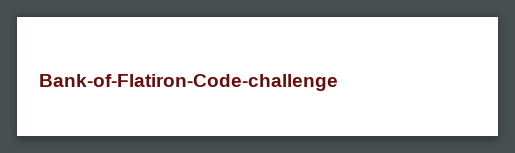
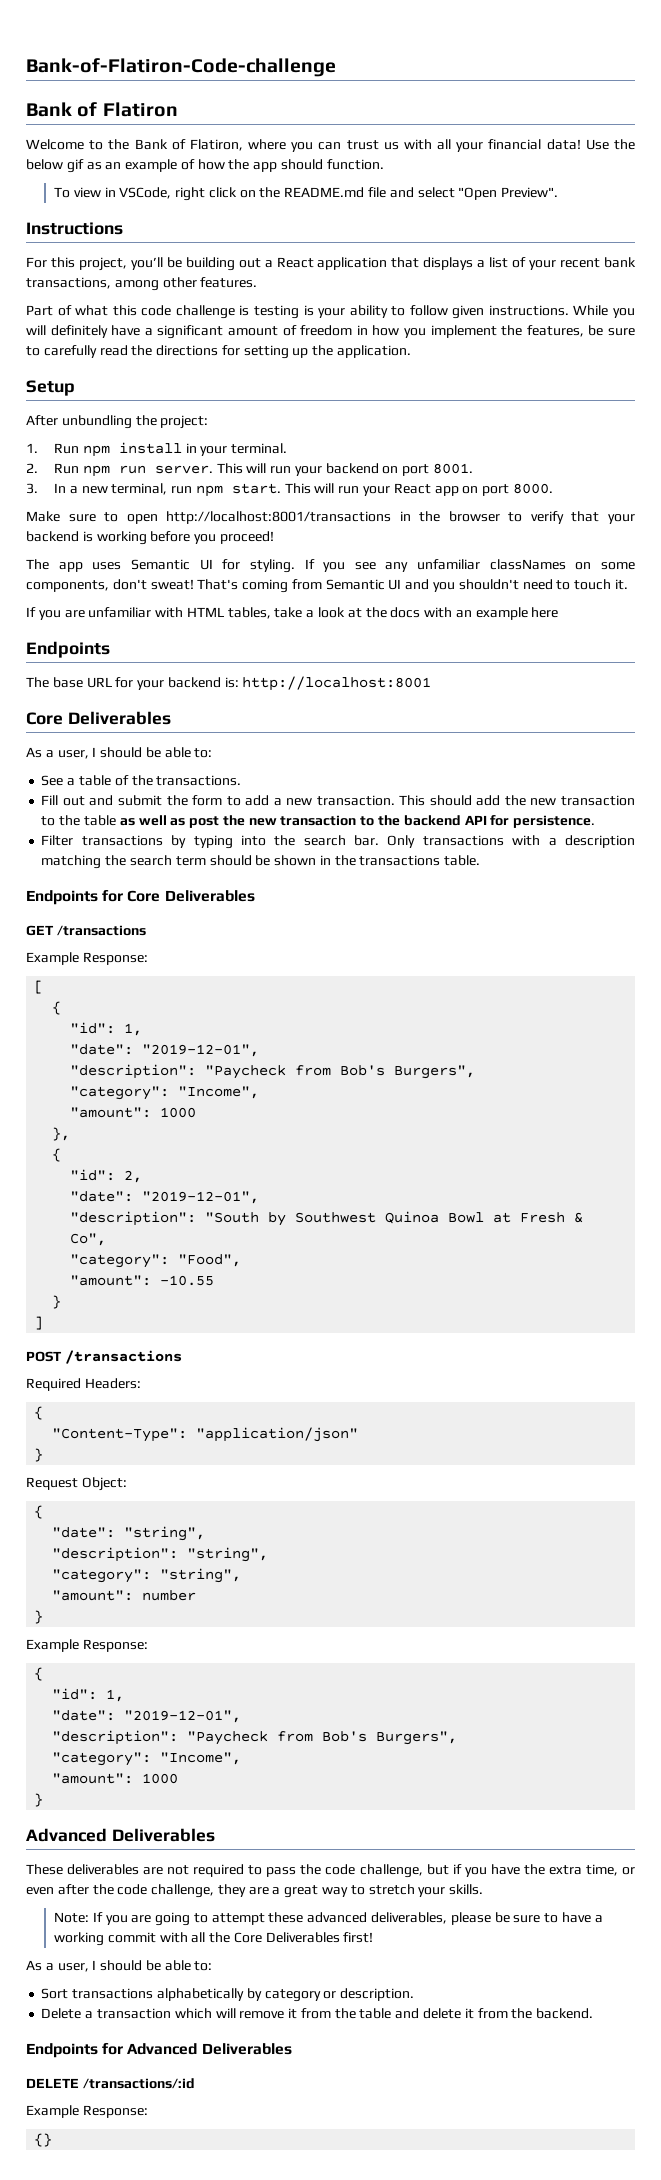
(338, 82) none -> [26,102,178,117] [26,139,635,152] [26,159,384,173] [53,187,559,201] [26,222,123,235] [26,257,636,271] [26,277,258,291] [26,305,635,319] [26,325,636,339] [26,345,412,359] [26,380,75,396] [26,415,209,429] [26,442,288,457] [26,463,474,477] [26,483,553,497] [26,511,635,524] [26,531,274,545] [26,559,635,573] [26,579,628,593] [26,607,559,620] [26,641,110,658] [26,676,432,691] [26,711,171,725] [26,747,213,759] [41,775,242,786] [41,795,636,806] [41,815,596,828] [41,835,635,849] [41,855,481,869] [26,890,255,905] [26,925,146,936] [26,952,148,965] [34,980,44,994] [52,1001,62,1015] [70,1022,143,1036] [70,1044,260,1057] [70,1064,476,1079] [70,1086,260,1100] [70,1107,197,1118] [52,1127,71,1141] [52,1148,62,1162] [70,1169,143,1183] [70,1191,260,1204] [70,1211,584,1226] [70,1233,107,1246] [70,1254,242,1268] [70,1275,215,1286] [52,1295,62,1309] [34,1316,44,1330] [26,1350,182,1364] [26,1378,141,1391] [34,1406,44,1420] [52,1427,359,1442] [34,1448,44,1462] [26,1477,127,1491] [34,1505,44,1519] [52,1526,206,1541] [52,1547,269,1562] [52,1568,242,1583] [52,1590,197,1601] [34,1610,44,1624] [26,1639,148,1652] [34,1667,44,1681] [52,1688,125,1702] [52,1710,242,1723] [52,1730,458,1745] [52,1752,242,1766] [52,1773,179,1784] [34,1793,44,1807] [26,1828,215,1842] [26,1864,635,1878] [26,1884,484,1898] [53,1912,603,1926] [53,1932,374,1946] [26,1960,213,1972] [41,1988,415,2002] [41,2008,594,2019] [26,2043,292,2058] [26,2078,195,2089] [26,2105,148,2118] [34,2133,53,2147] // Bank of Flatiron // Welcome to the Bank of Flatiron, where you can trust us with all your financial data! Use the below gif as an example of how the app should function. // To view in VSCode, right click on the README.md file and select "Open Preview". // Instructions // For this project, you’ll be building out a React application that displays a list of your recent bank transactions, among other features. // Part of what this code challenge is testing is your ability to follow given instructions. While you will definitely have a significant amount of freedom in how you implement the features, be sure to carefully read the directions for setting up the application. // Setup // After unbundling the project: // 1. Run npm install in your terminal. // 2. Run npm run server. This will run your backend on port 8001. // 3. In a new terminal, run npm start. This will run your React app on port 8000. // Make sure to open http://localhost:8001/transactions in the browser to verify that your backend is working before you proceed! // The app uses Semantic UI for styling. If you see any unfamiliar classNames on some components, don't sweat! That's coming from Semantic UI and you shouldn't need to touch it. // If you are unfamiliar with HTML tables, take a look at the docs with an example here // Endpoints // The base URL for your backend is: http://localhost:8001 // Core Deliverables // As a user, I should be able to: // See a table of the transactions. // Fill out and submit the form to add a new transaction. This should add the new transaction to the table as well as post the new transaction to the backend API for persistence. // Filter transactions by typing into the search bar. Only transactions with a description matching the search term should be shown in the transactions table. // Endpoints for Core Deliverables // GET /transactions // Example Response: // [ // { // "id": 1, // "date": "2019-12-01", // "description": "Paycheck from Bob's Burgers", // "category": "Income", // "amount": 1000 // }, // { // "id": 2, // "date": "2019-12-01", // "description": "South by Southwest Quinoa Bowl at Fresh & Co", // "category": "Food", // "amount": -10.55 // } // ] // POST /transactions // Required Headers: // { // "Content-Type": "application/json" // } // Request Object: // { // "date": "string", // "description": "string", // "category": "string", // "amount": number // } // Example Response: // { // "id": 1, // "date": "2019-12-01", // "description": "Paycheck from Bob's Burgers", // "category": "Income", // "amount": 1000 // } // Advanced Deliverables // These deliverables are not required to pass the code challenge, but if you have the extra time, or even after the code challenge, they are a great way to stretch your skills. // Note: If you are going to attempt these advanced deliverables, please be sure to have a working commit with all the Core Deliverables first! // As a user, I should be able to: // Sort transactions alphabetically by category or description. // Delete a transaction which will remove it from the table and delete it from the backend. // Endpoints for Advanced Deliverables // DELETE /transactions/:id // Example Response: // {}

